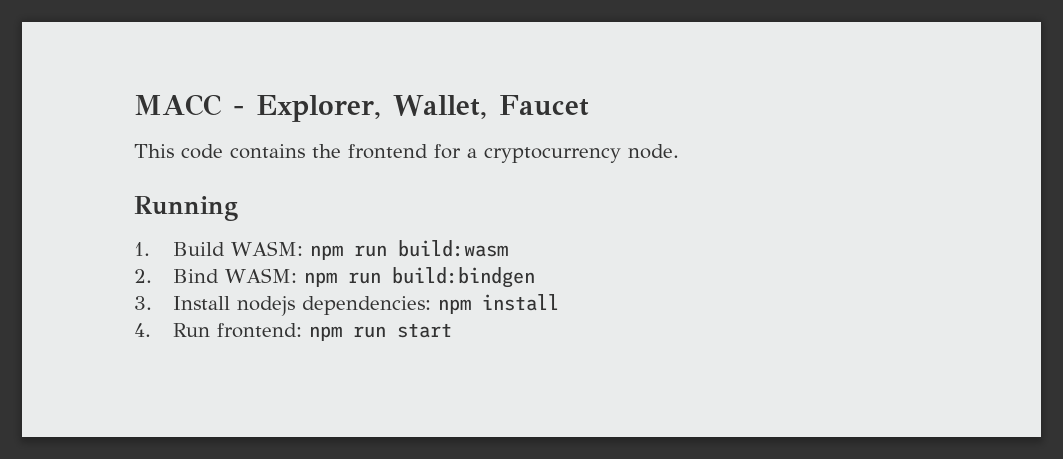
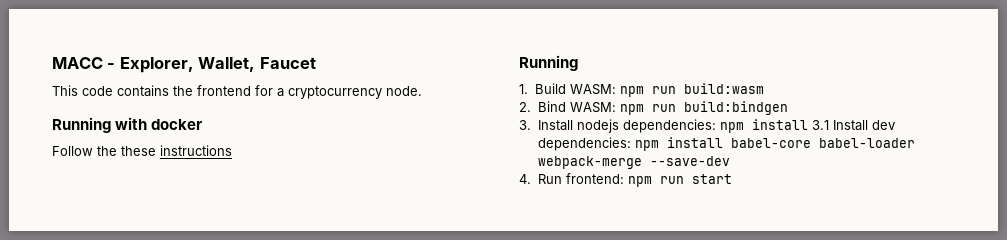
(679, 151) none -> [52,117,203,133] [52,145,232,156] // Running with docker // Follow the these instructions
(560, 302) none -> [811,120,895,131] [537,137,915,151] [537,156,730,169] 3.1 Install dev dependencies: npm install babel-core babel-loader webpack-merge --save-dev

